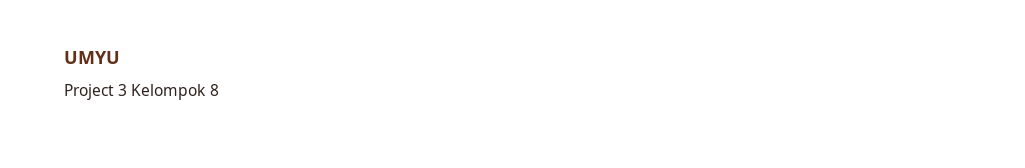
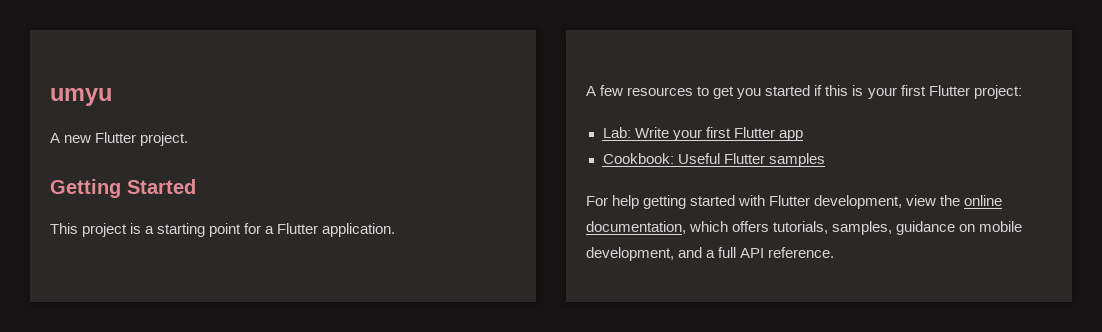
[64,51,120,64] [64,84,219,100] UMYU // Project 3 Kelompok 8 -> [50,88,112,106] [50,132,189,146] [50,179,196,198] [50,223,396,237] [586,85,1022,99] [602,127,803,141] [602,153,825,167] [586,195,1003,209] [586,221,1023,235] [586,247,835,261] umyu // A new Flutter project. // Getting Started // This project is a starting point for a Flutter application. // A few resources to get you started if this is your first Flutter project: // Lab: Write your first Flutter app // Cookbook: Useful Flutter samples // For help getting started with Flutter development, view the online documentation, which offers tutorials, samples, guidance on mobile development, and a full API reference.

